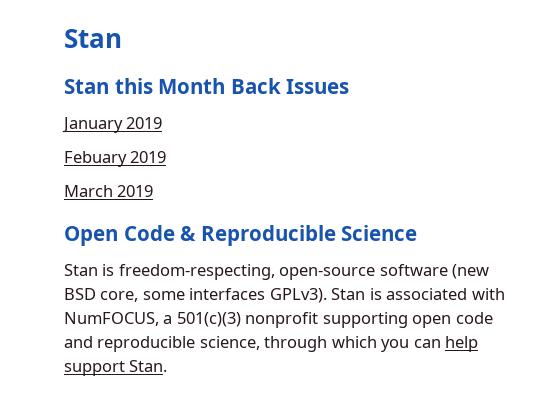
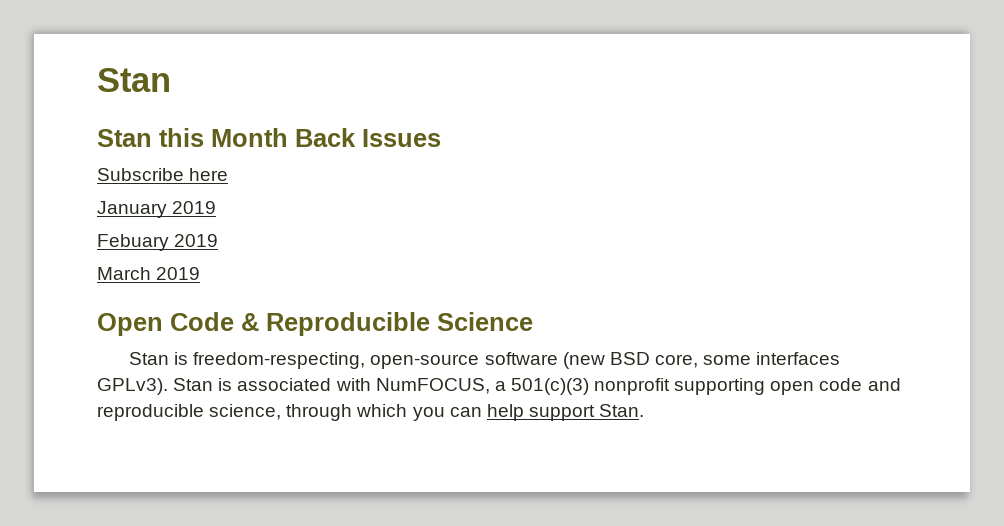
(350, 86) none -> [97,168,229,181] // Subscribe here

